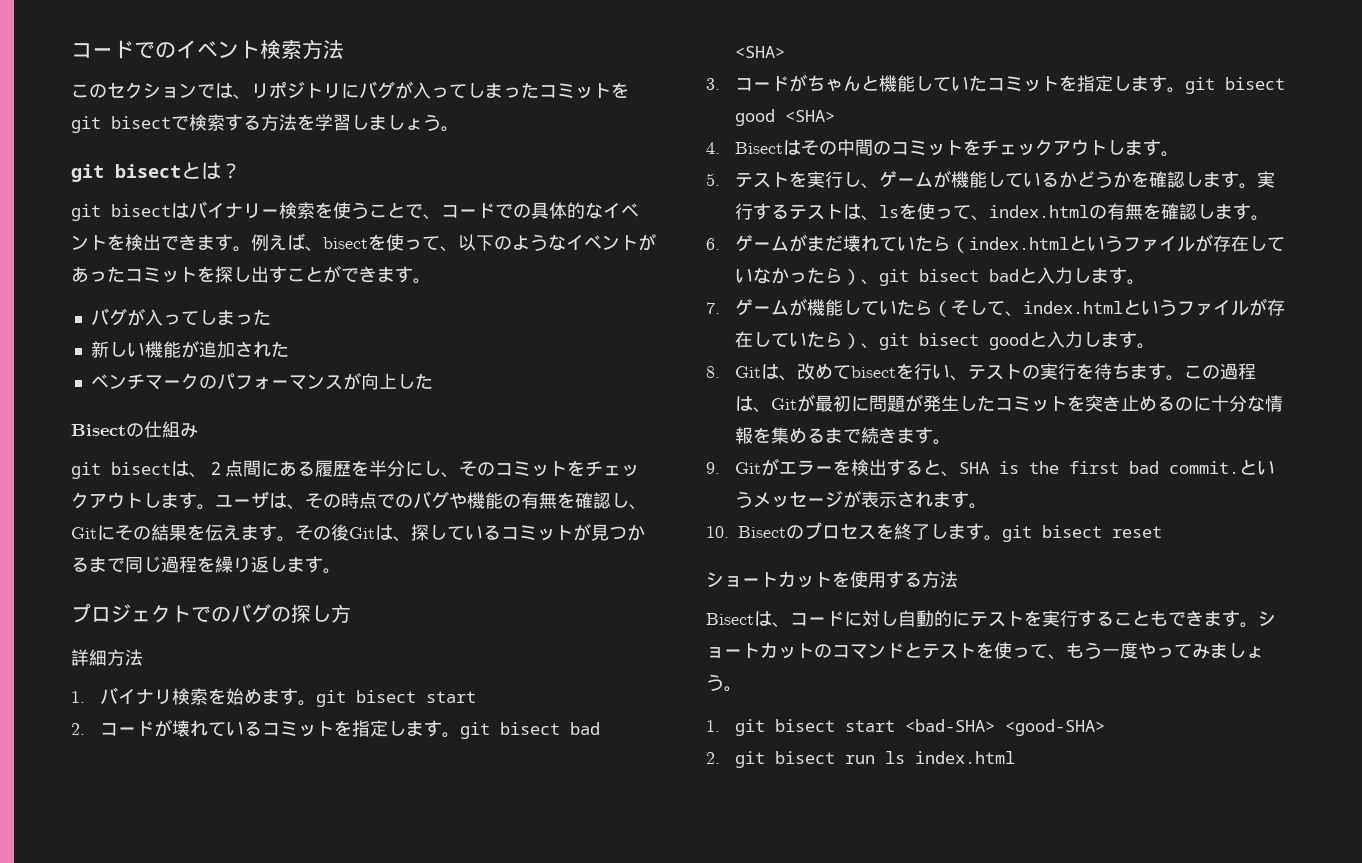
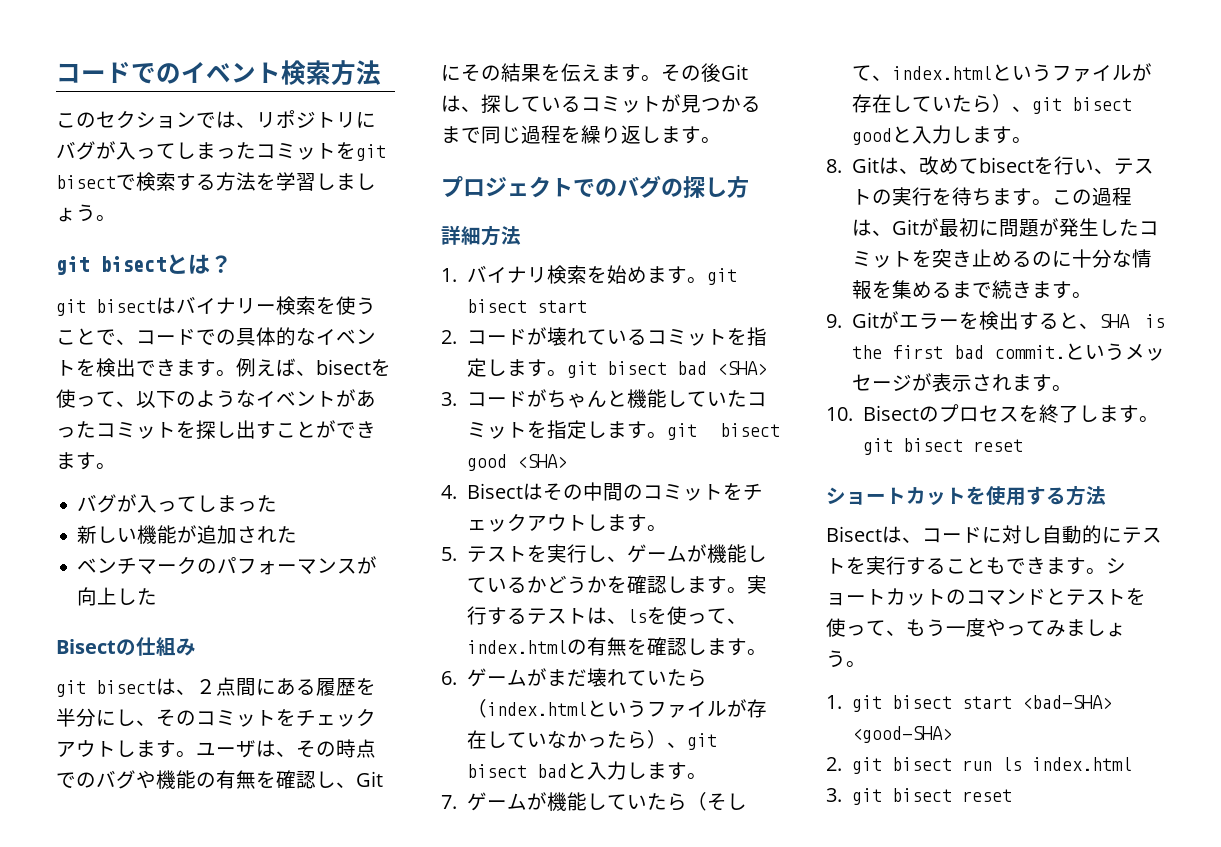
(1015, 757) none -> [826,788,1012,805] // 3. git bisect reset

